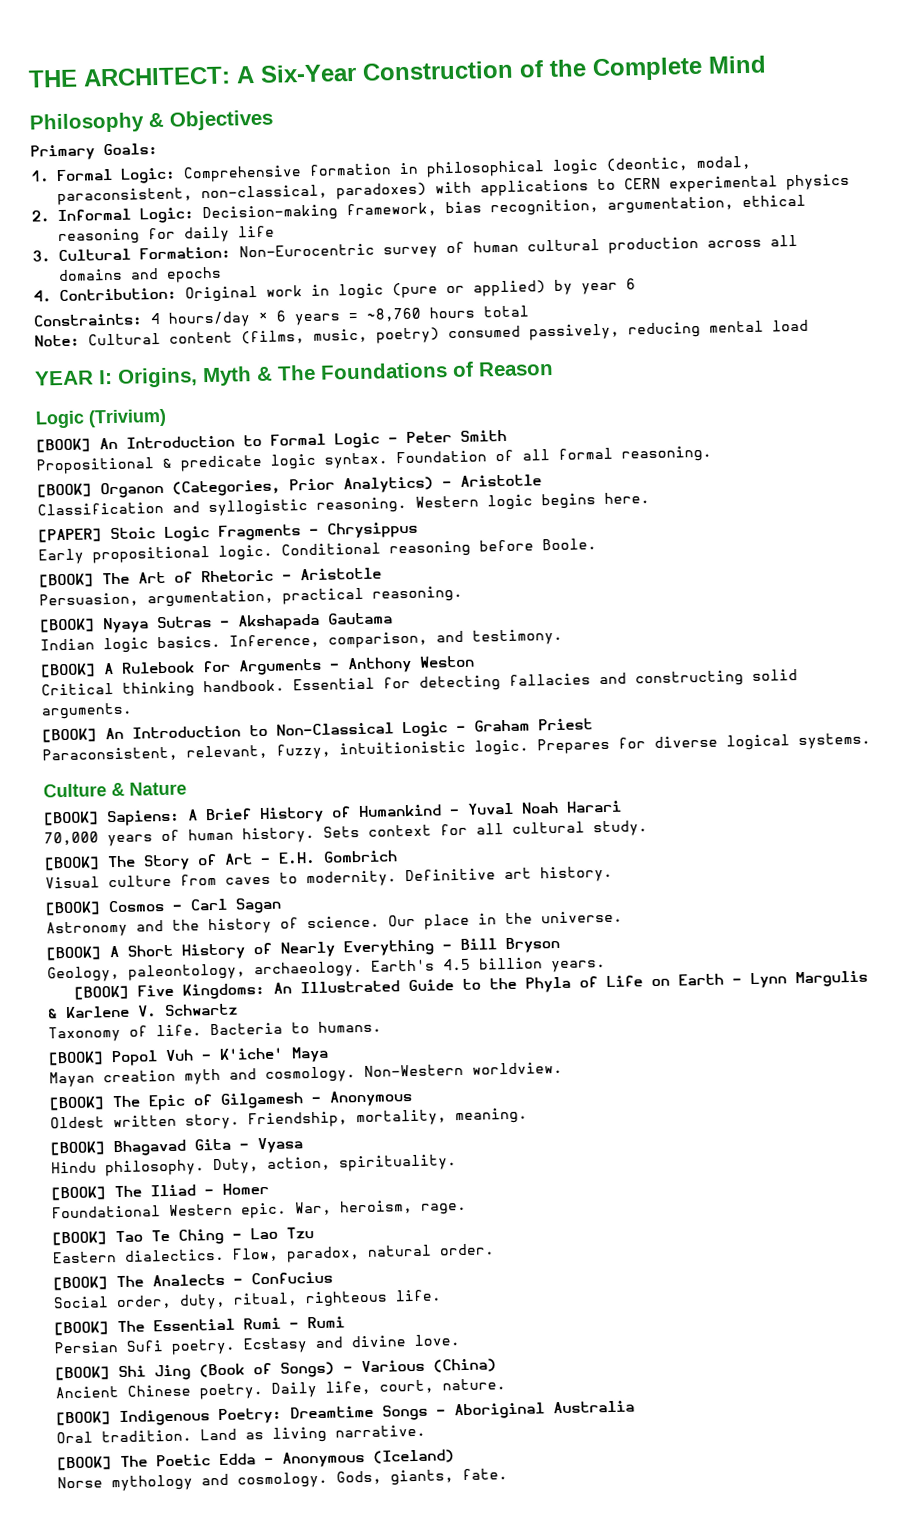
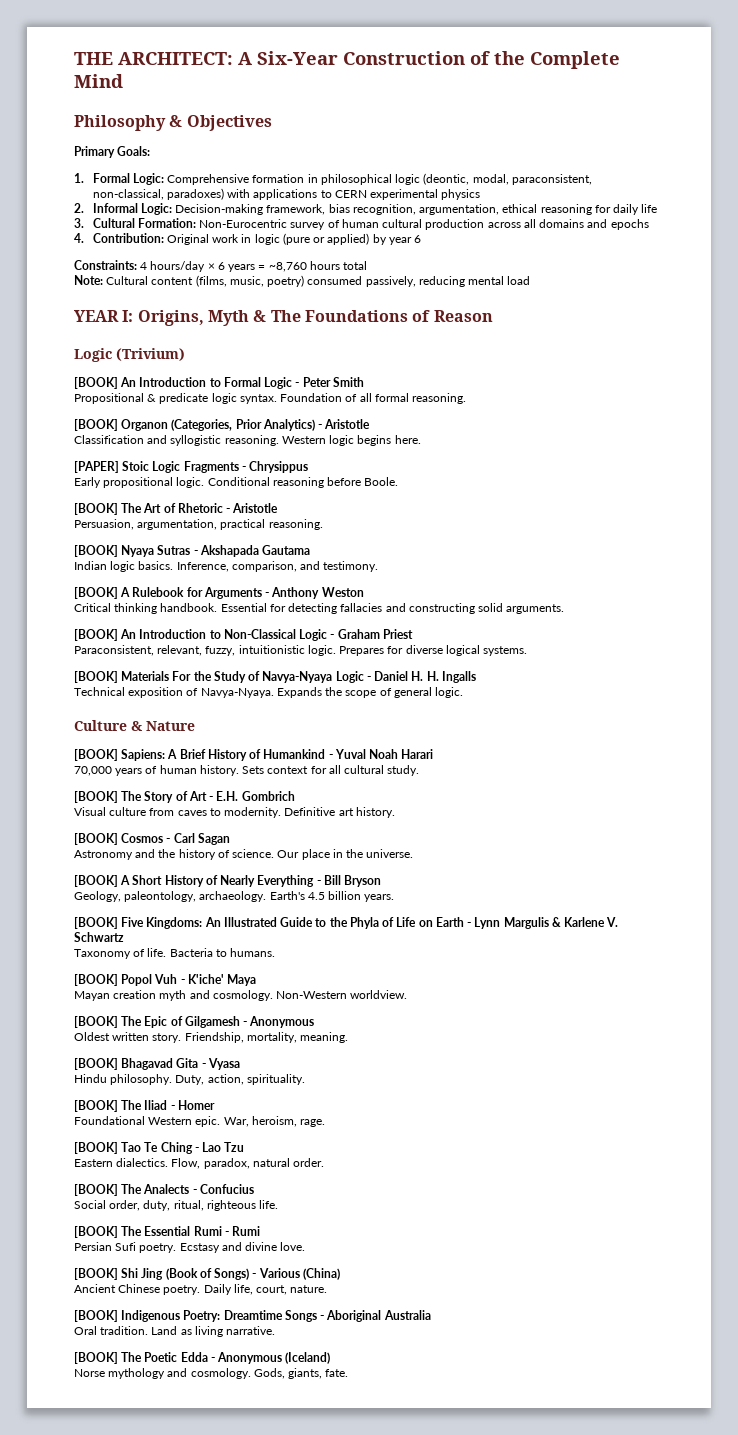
(871, 741) none -> [74,671,476,683] [74,687,464,698] // [BOOK] Materials For the Study of Navya-Nyaya Logic - Daniel H. H. Ingalls // Technical exposition of Navya-Nyaya. Expands the scope of general logic.

